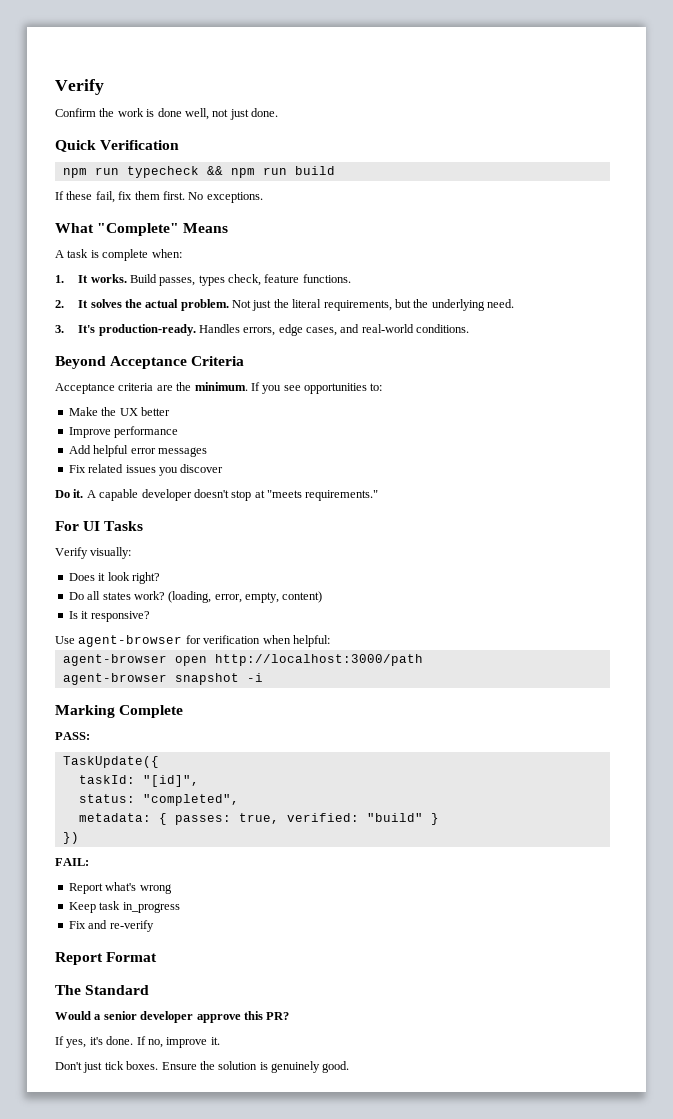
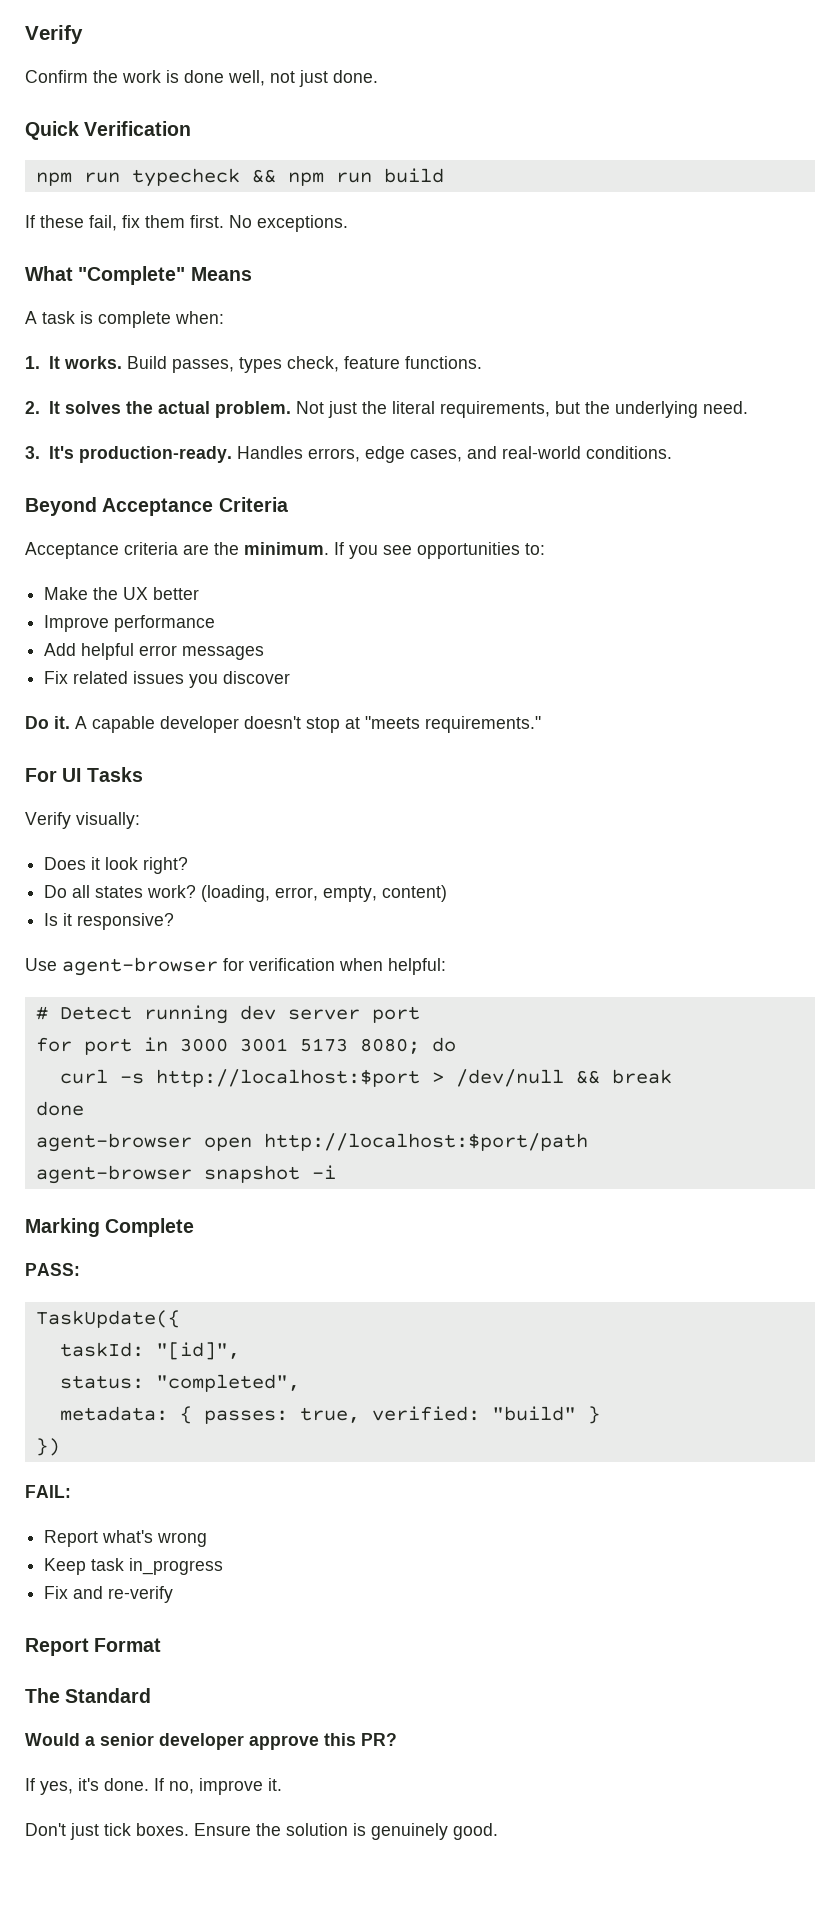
(330, 641) none -> [35,1005,420,1024] [35,1037,456,1055] [59,1069,672,1087] [35,1101,84,1116] // # Detect running dev server port // for port in 3000 3001 5173 8080; do // curl -s http://localhost:$port > /dev/null && break // done
[214,654,423,666] http://localhost:3000/path -> [263,1133,588,1151] http://localhost:$port/path

